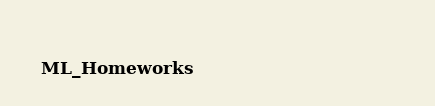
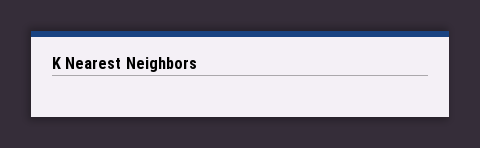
[41,61,194,78] ML_Homeworks -> [52,57,197,72] K Nearest Neighbors

